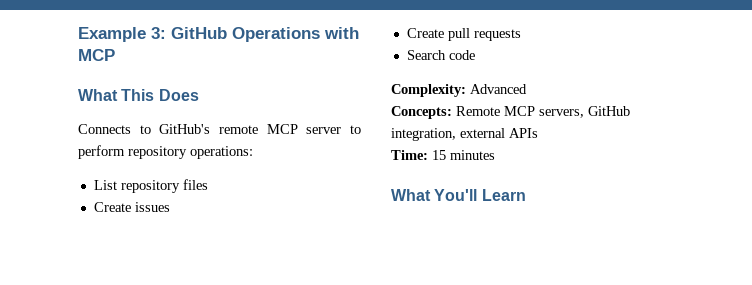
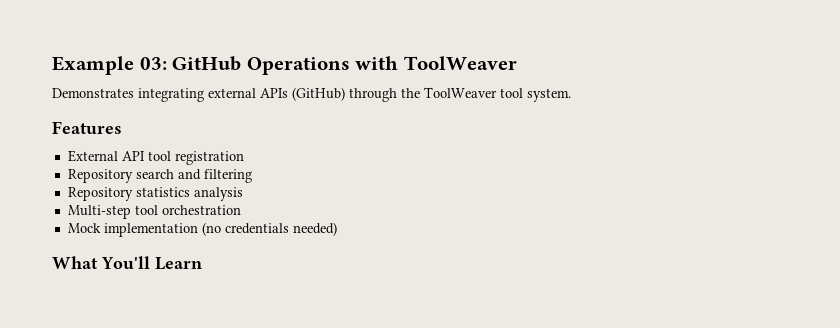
[151,27,166,39] 3: -> [139,57,167,70] 03:
[78,49,115,61] [78,89,199,101] [78,124,361,134] [78,145,253,159] [93,179,208,193] [93,202,170,212] [406,28,521,41] [406,50,475,60] [391,84,527,97] [391,106,630,119] [391,128,538,141] [391,150,495,160] MCP // What This Does // Connects to GitHub's remote MCP server to perform repository operations: // List repository files // Create issues // Create pull requests // Search code // Complexity: Advanced // Concepts: Remote MCP servers, GitHub integration, external APIs // Time: 15 minutes -> [403,56,517,70] [52,87,571,102] [52,121,122,134] [67,150,244,165] [67,169,252,183] [67,187,243,201] [67,205,241,219] [67,222,337,237] ToolWeaver // Demonstrates integrating external APIs (GitHub) through the ToolWeaver tool system. // Features // External API tool registration // Repository search and filtering // Repository statistics analysis // Multi-step tool orchestration // Mock implementation (no credentials needed)

